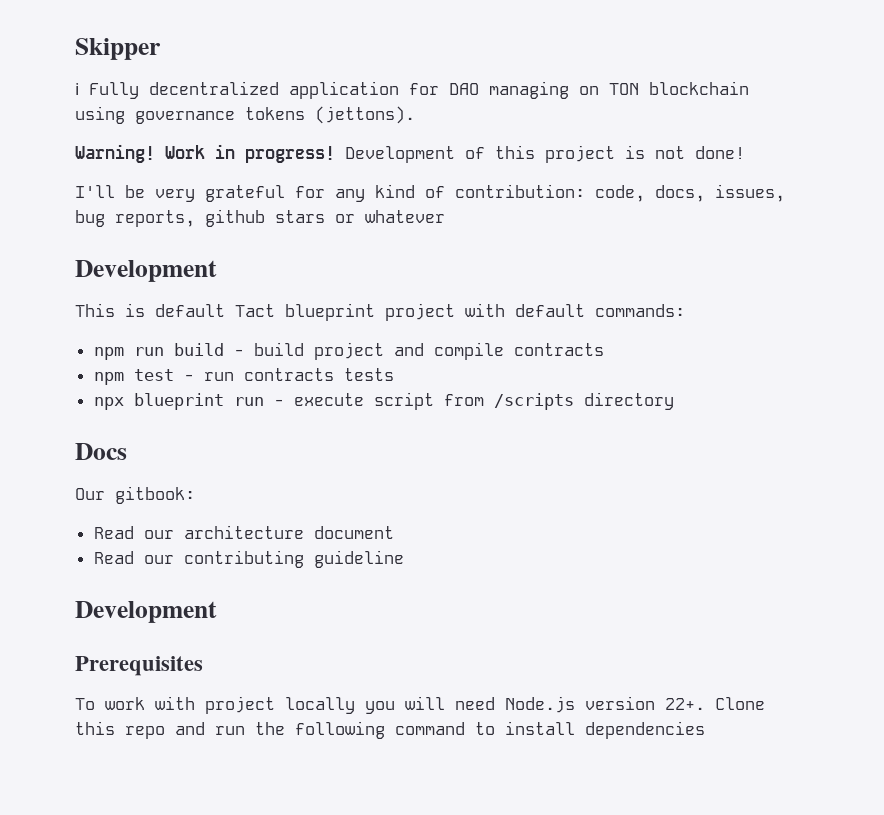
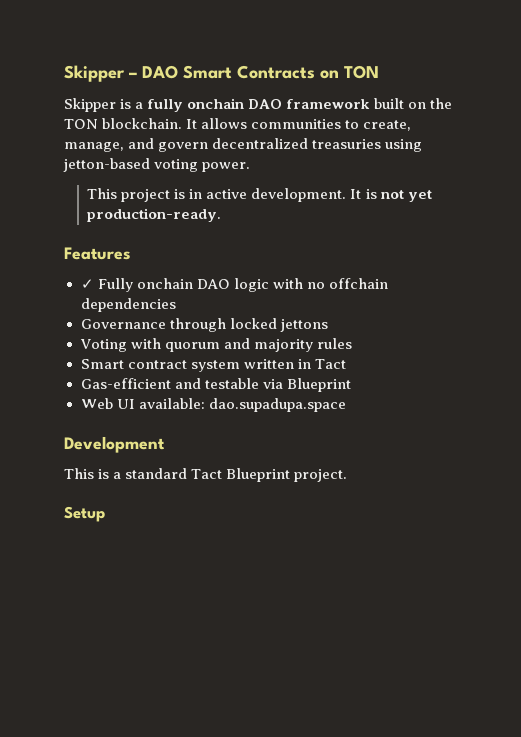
[75,38,161,60] [75,81,749,99] [75,106,415,124] [75,144,745,163] [75,184,785,202] [75,209,445,227] [75,260,217,282] [75,303,685,321] [93,342,604,360] [93,368,394,385] [93,392,674,410] [75,443,127,460] [75,486,195,504] [93,525,394,539] [93,550,404,568] [75,601,217,623] [75,656,203,676] [75,696,765,714] [75,721,705,739] Skipper // ℹ Fully decentralized application for DAO managing on TON blockchain using governance tokens (jettons). // Warning! Work in progress! Development of this project is not done! // I'll be very grateful for any kind of contribution: code, docs, issues, bug reports, github stars or whatever // Development // This is default Tact blueprint project with default commands: // npm run build - build project and compile contracts // npm test - run contracts tests // npx blueprint run - execute script from /scripts directory // Docs // Our gitbook: // Read our architecture document // Read our contributing guideline // Development // Prerequisites // To work with project locally you will need Node.js version 22+. Clone this repo and run the following command to install dependencies -> [64,65,379,82] [64,98,453,112] [64,118,412,131] [64,138,423,152] [63,158,251,172] [87,188,432,202] [87,208,222,222] [64,247,131,260] [80,278,388,292] [80,298,176,312] [80,318,328,332] [79,338,352,352] [80,359,346,372] [80,378,351,392] [80,398,346,412] [64,436,165,453] [64,468,348,482] [64,506,105,522] Skipper – DAO Smart Contracts on TON // Skipper is a fully onchain DAO framework built on the TON blockchain. It allows communities to create, manage, and govern decentralized treasuries using jetton-based voting power. // This project is in active development. It is not yet production-ready. // Features // ✓ Fully onchain DAO logic with no offchain dependencies // Governance through locked jettons // Voting with quorum and majority rules // Smart contract system written in Tact // Gas-efficient and testable via Blueprint // Web UI available: dao.supadupa.space // Development // This is a standard Tact Blueprint project. // Setup

